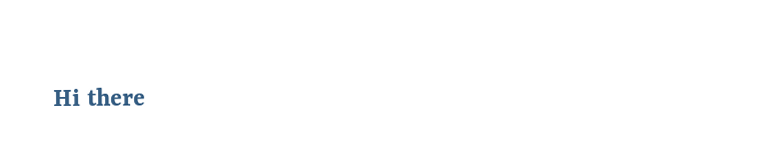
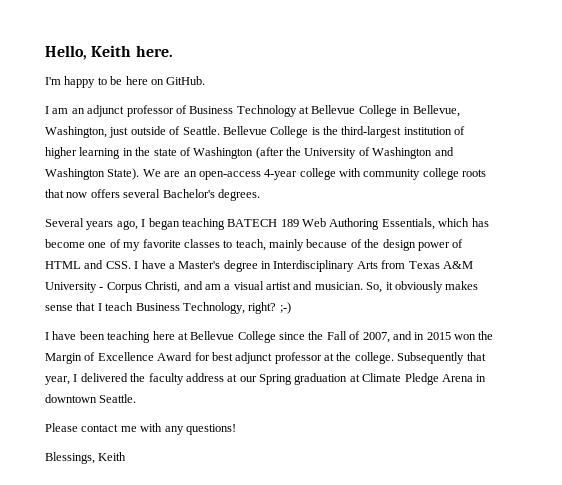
[53,87,147,107] Hi there -> [45,45,173,60] [45,76,206,88] [45,105,460,117] [45,126,466,138] [45,147,454,159] [45,168,487,180] [45,189,260,201] [45,218,489,230] [45,239,464,251] [45,260,473,272] [45,281,479,293] [45,302,291,314] [45,331,494,343] [45,352,486,364] [45,373,487,385] [45,394,137,403] [45,423,236,435] [45,452,127,464] Hello, Keith here. // I'm happy to be here on GitHub. // I am an adjunct professor of Business Technology at Bellevue College in Bellevue, Washington, just outside of Seattle. Bellevue College is the third-largest institution of higher learning in the state of Washington (after the University of Washington and Washington State). We are an open-access 4-year college with community college roots that now offers several Bachelor's degrees. // Several years ago, I began teaching BATECH 189 Web Authoring Essentials, which has become one of my favorite classes to teach, mainly because of the design power of HTML and CSS. I have a Master's degree in Interdisciplinary Arts from Texas A&M University - Corpus Christi, and am a visual artist and musician. So, it obviously makes sense that I teach Business Technology, right? ;-) // I have been teaching here at Bellevue College since the Fall of 2007, and in 2015 won the Margin of Excellence Award for best adjunct professor at the college. Subsequently that year, I delivered the faculty address at our Spring graduation at Climate Pledge Arena in downtown Seattle. // Please contact me with any questions! // Blessings, Keith

